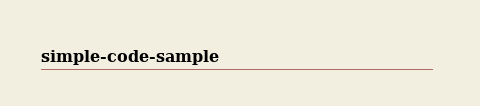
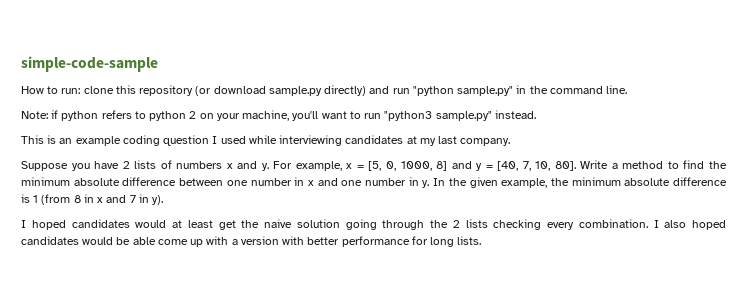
(219, 57) none -> [21,85,628,96] [21,110,536,121] [21,135,511,146] [21,160,728,171] [21,177,727,188] [21,194,164,205] [21,219,726,230] [21,236,482,247] // How to run: clone this repository (or download sample.py directly) and run "python sample.py" in the command line. // Note: if python refers to python 2 on your machine, you'll want to run "python3 sample.py" instead. // This is an example coding question I used while interviewing candidates at my last company. // Suppose you have 2 lists of numbers x and y. For example, x = [5, 0, 1000, 8] and y = [40, 7, 10, 80]. Write a method to find the minimum absolute difference between one number in x and one number in y. In the given example, the minimum absolute difference is 1 (from 8 in x and 7 in y). // I hoped candidates would at least get the naive solution going through the 2 lists checking every combination. I also hoped candidates would be able come up with a version with better performance for long lists.

